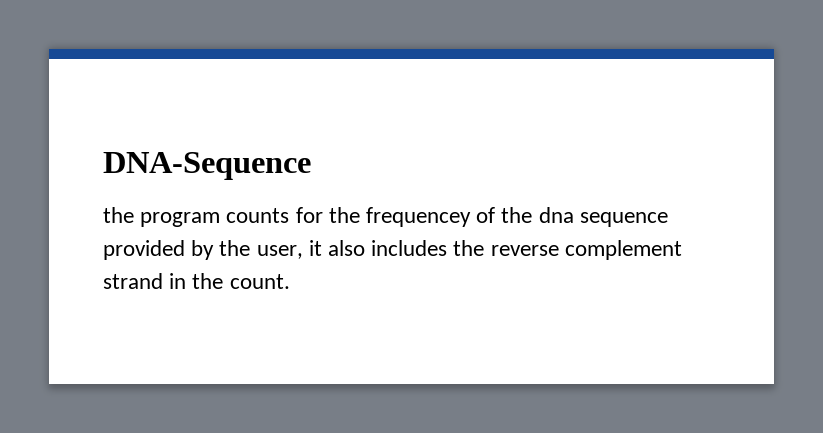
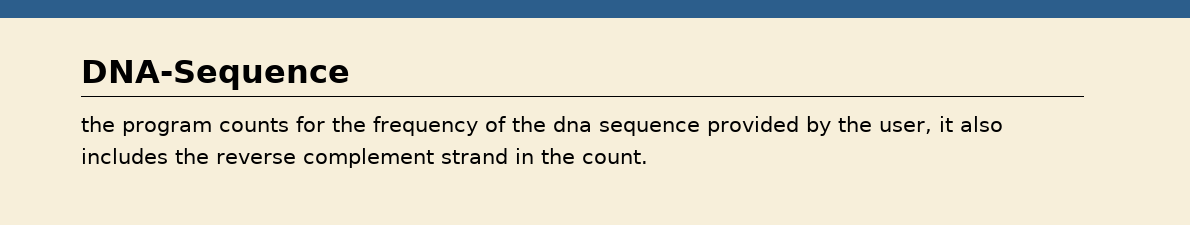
[366,207,472,227] frequencey -> [373,116,478,136] frequency

